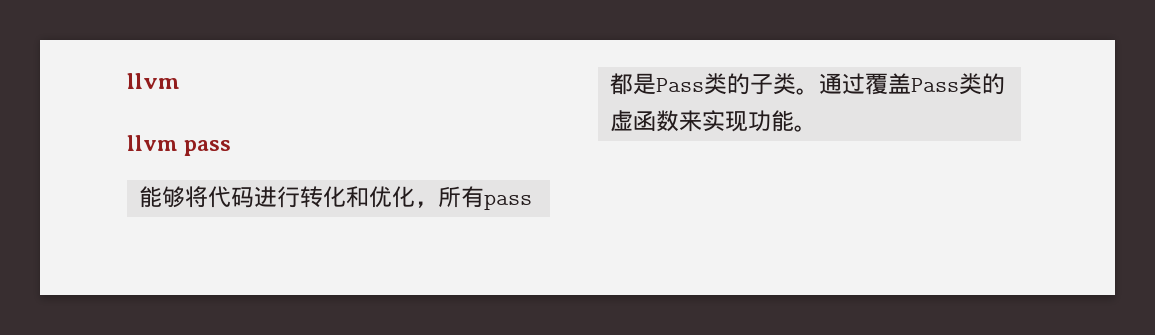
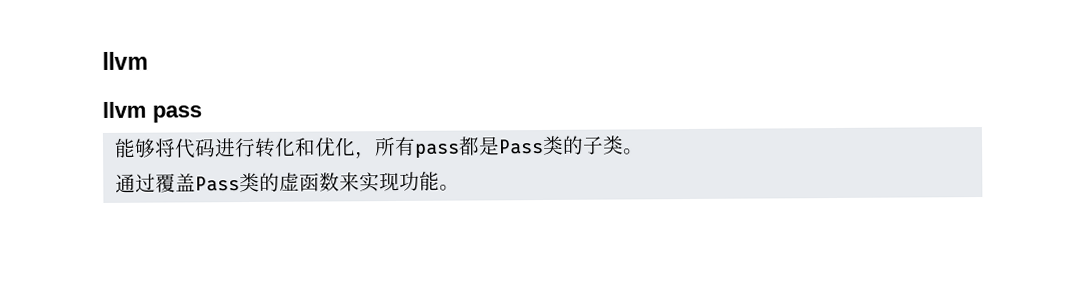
(820, 91) none -> (644, 151) //

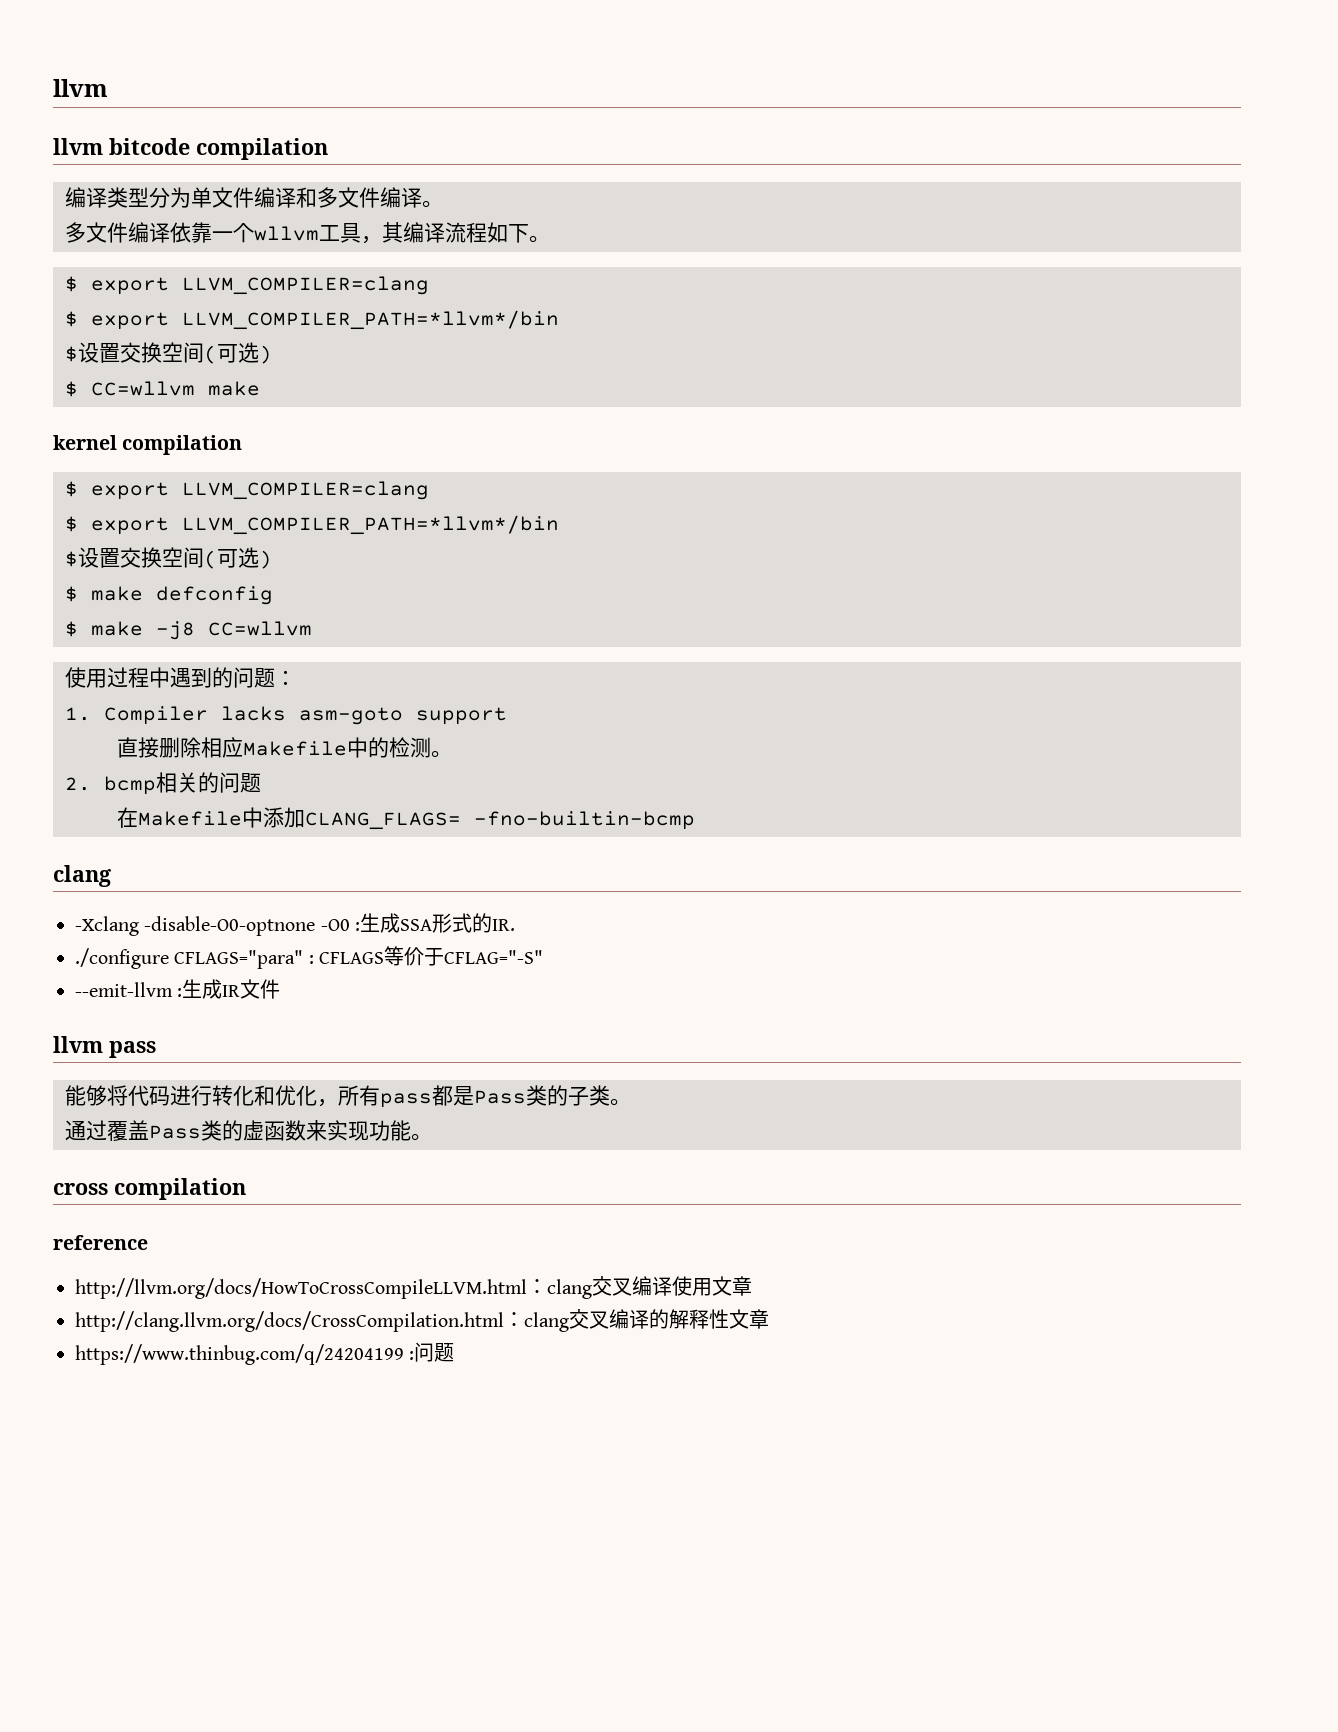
[102,51,148,70] llvm -> [53,79,108,97] [53,138,328,160] [65,187,443,208] [65,222,550,244] [65,276,429,295] [65,310,559,330] [65,342,272,364] [65,381,260,397] [53,435,243,455] [65,481,429,500] [65,515,559,535] [65,547,272,569] [65,586,273,605] [65,621,312,640] [65,667,296,688] [65,706,507,725] [117,737,452,758] [65,772,261,795] [117,807,695,830] [53,865,111,887] [75,913,516,936] [75,946,544,969] [75,979,281,999] llvm // llvm bitcode compilation // 编译类型分为单文件编译和多文件编译。 // 多文件编译依靠一个wllvm工具，其编译流程如下。 // $ export LLVM_COMPILER=clang // $ export LLVM_COMPILER_PATH=*llvm*/bin // $设置交换空间(可选) // $ CC=wllvm make // kernel compilation // $ export LLVM_COMPILER=clang // $ export LLVM_COMPILER_PATH=*llvm*/bin // $设置交换空间(可选) // $ make defconfig // $ make -j8 CC=wllvm // 使用过程中遇到的问题： // 1. Compiler lacks asm-goto support // 直接删除相应Makefile中的检测。 // 2. bcmp相关的问题 // 在Makefile中添加CLANG_FLAGS= -fno-builtin-bcmp // clang // -Xclang -disable-O0-optnone -O0 :生成SSA形式的IR. // ./configure CFLAGS="para" : CFLAGS等价于CFLAG="-S" // --emit-llvm :生成IR文件
(460, 187) none -> [53,1178,246,1200] [53,1235,148,1250] [75,1276,752,1299] [75,1309,769,1332] [75,1342,455,1365] // cross compilation // reference // http://llvm.org/docs/HowToCrossCompileLLVM.html：clang交叉编译使用文章 // http://clang.llvm.org/docs/CrossCompilation.html：clang交叉编译的解释性文章 // https://www.thinbug.com/q/24204199 :问题

